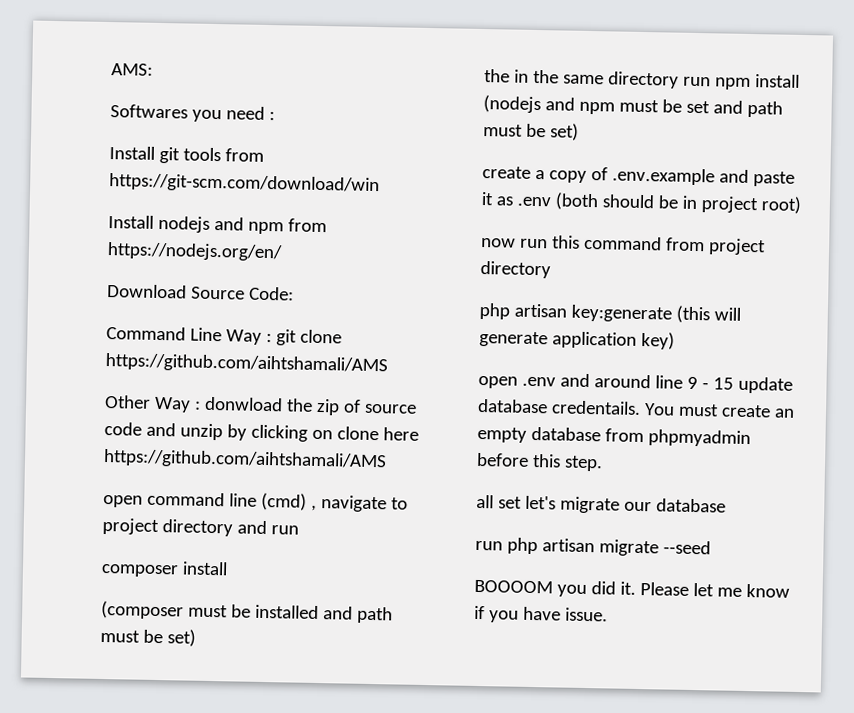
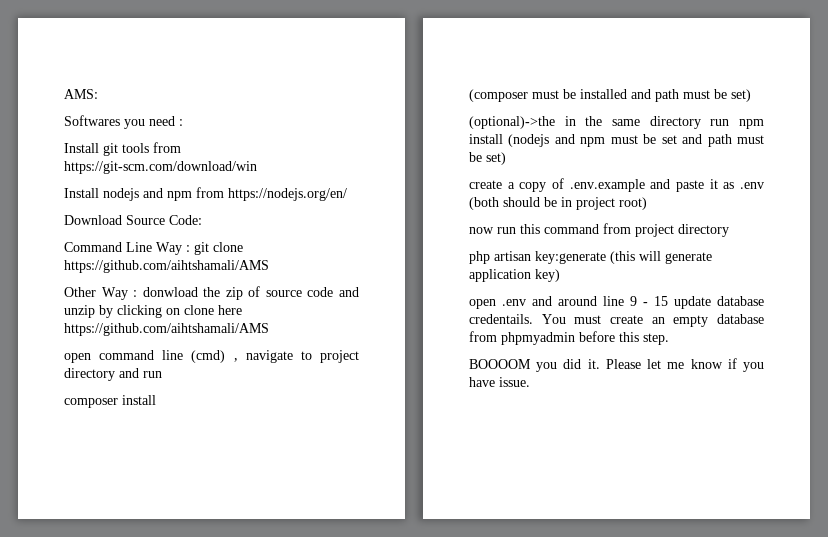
[484,69,510,83] the -> [469,116,555,129] (optional)->the
[476,494,726,514] [475,537,711,557] // all set let's migrate our database // run php artisan migrate --seed -> (669, 339) none

